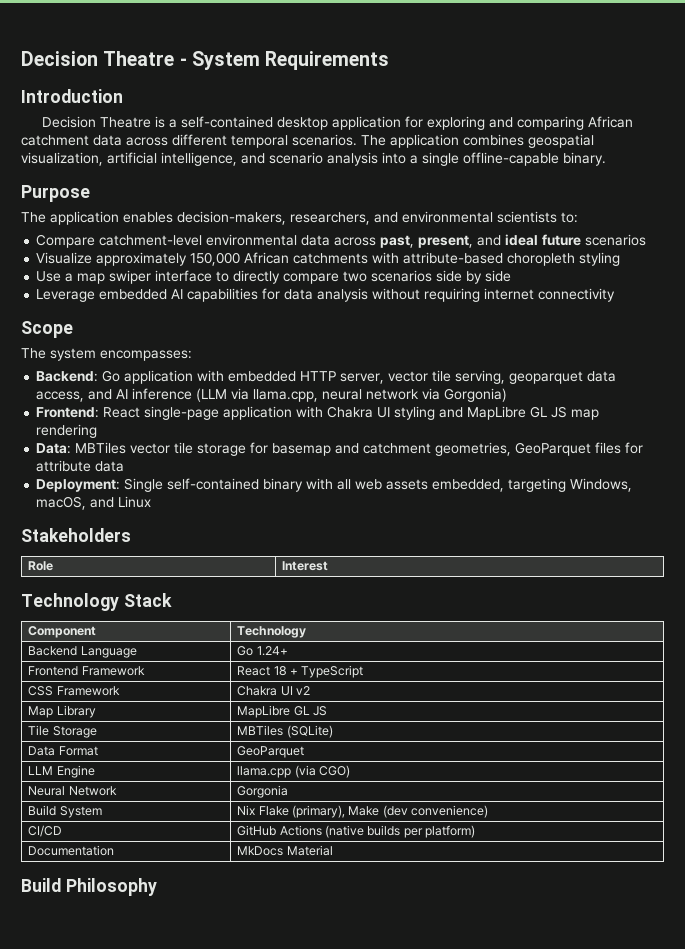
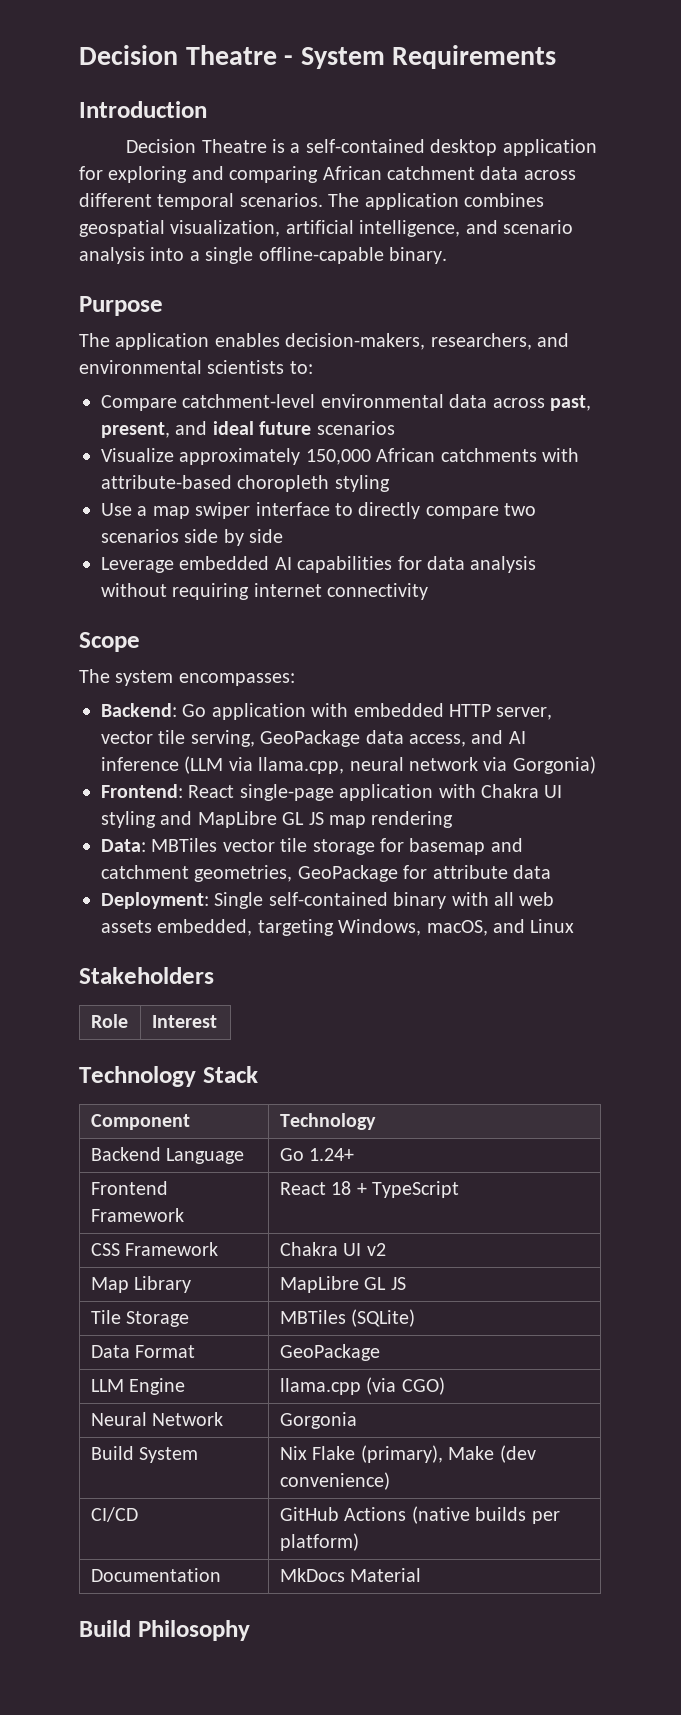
[509,371,584,384] geoparquet -> [260,730,361,747] GeoPackage
[515,442,622,456] GeoParquet files -> [297,865,398,882] GeoPackage
[237,746,305,758] GeoParquet -> [279,1344,380,1361] GeoPackage

